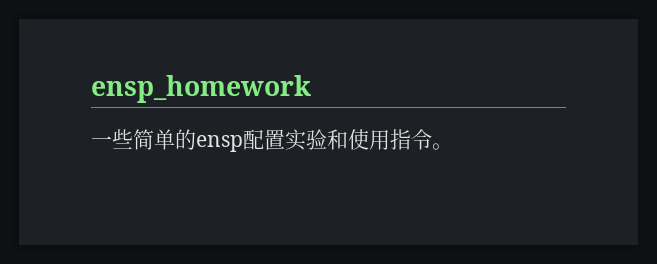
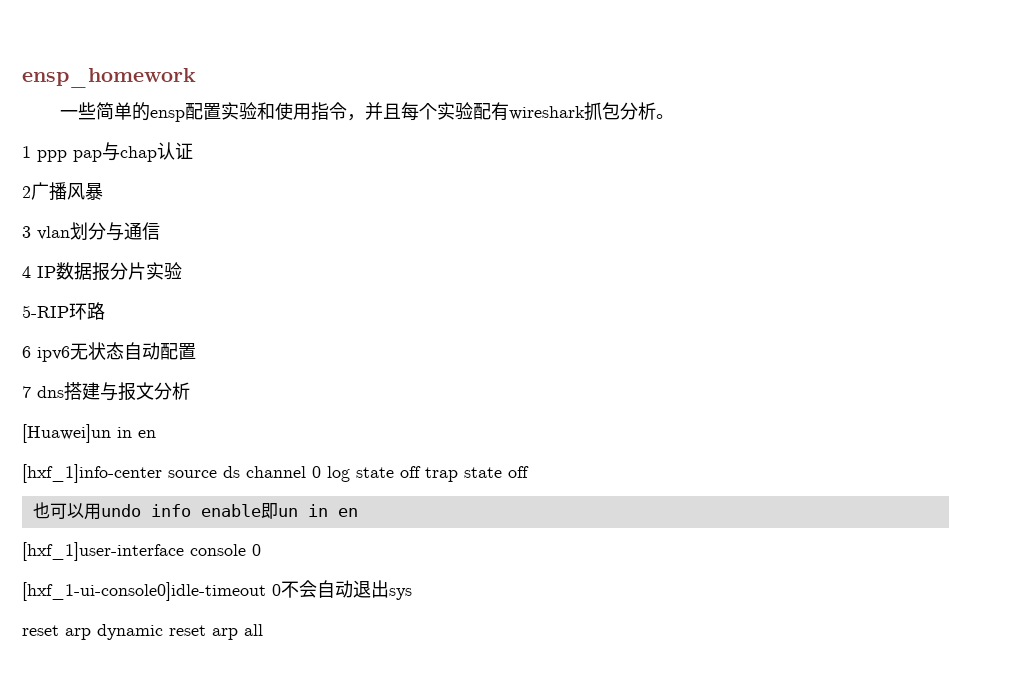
[432,143,453,150] 。 -> [346,102,674,121] [22,142,193,162] [22,182,103,201] [22,222,160,241] [22,262,182,281] [22,302,105,320] [22,342,196,362] [22,382,190,401] [22,424,156,443] [22,464,529,483] [32,502,358,520] [22,542,261,561] [22,580,412,601] [22,624,263,640] ，并且每个实验配有wireshark抓包分析。 // 1 ppp pap与chap认证 // 2广播风暴 // 3 vlan划分与通信 // 4 IP数据报分片实验 // 5-RIP环路 // 6 ipv6无状态自动配置 // 7 dns搭建与报文分析 // [Huawei]un in en // [hxf_1]info-center source ds channel 0 log state off trap state off // 也可以用undo info enable即un in en // [hxf_1]user-interface console 0 // [hxf_1-ui-console0]idle-timeout 0不会自动退出sys // reset arp dynamic reset arp all

